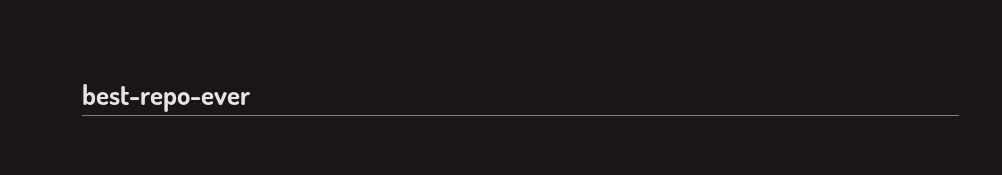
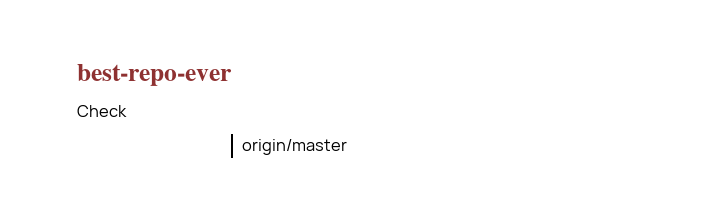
(251, 98) none -> [77,105,127,117] [242,139,348,155] // Check // origin/master

